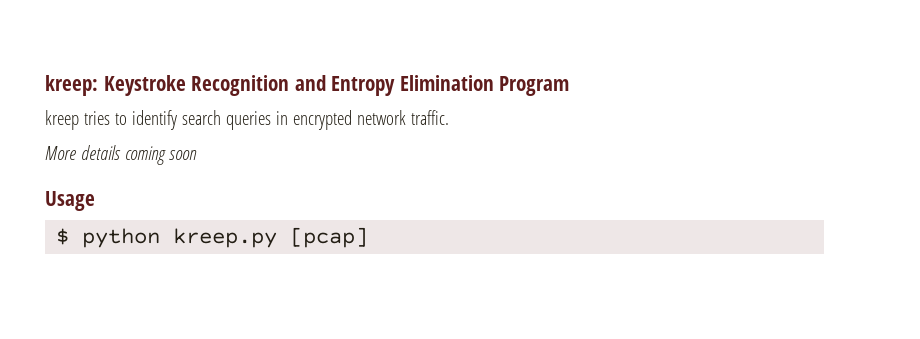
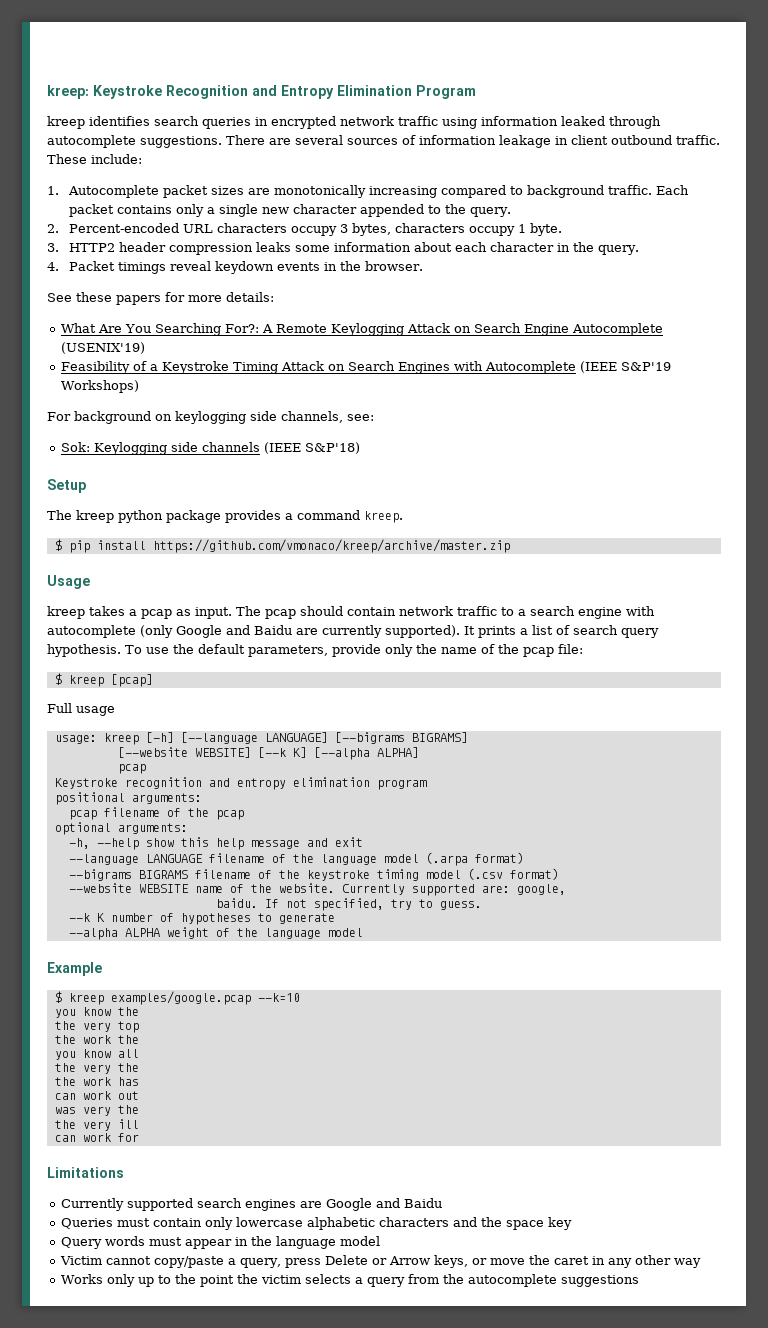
[83,110,177,130] tries to identify -> [89,116,150,126] identifies
[410,110,449,125] [45,145,197,165] [45,191,95,211] [56,228,278,248] traffic. // More details coming soon // Usage // $ python kreep.py -> [398,116,661,129] [47,135,720,148] [47,154,142,164] [47,185,689,198] [68,204,511,217] [47,223,562,236] [47,242,639,255] [47,261,423,274] [47,292,274,305] [60,323,663,336] [60,342,145,354] [60,361,671,374] [60,380,139,393] [47,411,374,424] [60,442,360,455] [47,479,86,493] [47,510,403,523] [54,539,510,553] [47,575,90,589] [47,606,655,619] [47,625,659,638] [47,644,583,657] [54,673,104,687] traffic using information leaked through autocomplete suggestions. There are several sources of information leakage in client outbound traffic. These include: // 1. Autocomplete packet sizes are monotonically increasing compared to background traffic. Each packet contains only a single new character appended to the query. // 2. Percent-encoded URL characters occupy 3 bytes, characters occupy 1 byte. // 3. HTTP2 header compression leaks some information about each character in the query. // 4. Packet timings reveal keydown events in the browser. // See these papers for more details: // What Are You Searching For?: A Remote Keylogging Attack on Search Engine Autocomplete (USENIX'19) // Feasibility of a Keystroke Timing Attack on Search Engines with Autocomplete (IEEE S&P'19 Workshops) // For background on keylogging side channels, see: // Sok: Keylogging side channels (IEEE S&P'18) // Setup // The kreep python package provides a command kreep. // $ pip install https://github.com/vmonaco/kreep/archive/master.zip // Usage // kreep takes a pcap as input. The pcap should contain network traffic to a search engine with autocomplete (only Google and Baidu are currently supported). It prints a list of search query hypothesis. To use the default parameters, provide only the name of the pcap file: // $ kreep
(369, 237) none -> [47,703,115,716] [54,732,468,745] [117,747,419,760] [117,764,146,774] [54,777,427,790] [54,792,202,805] [68,807,244,820] [54,822,188,835] [68,837,363,850] [68,852,524,866] [68,868,559,881] [68,883,566,896] [215,898,482,911] [68,913,335,925] [68,927,363,940] [47,962,102,976] [54,991,300,1005] [54,1007,139,1018] [54,1021,139,1033] [54,1035,139,1044] [54,1049,139,1060] [54,1063,139,1074] [54,1077,139,1086] [54,1091,139,1100] [54,1105,139,1116] [54,1119,139,1131] [54,1133,139,1142] [47,1167,124,1178] [60,1198,442,1211] [60,1217,572,1230] [60,1236,380,1249] [59,1255,701,1268] [60,1274,639,1287] // Full usage // usage: kreep [-h] [--language LANGUAGE] [--bigrams BIGRAMS] // [--website WEBSITE] [--k K] [--alpha ALPHA] // pcap // Keystroke recognition and entropy elimination program // positional arguments: // pcap filename of the pcap // optional arguments: // -h, --help show this help message and exit // --language LANGUAGE filename of the language model (.arpa format) // --bigrams BIGRAMS filename of the keystroke timing model (.csv format) // --website WEBSITE name of the website. Currently supported are: google, // baidu. If not specified, try to guess. // --k K number of hypotheses to generate // --alpha ALPHA weight of the language model // Example // $ kreep examples/google.pcap --k=10 // you know the // the very top // the work the // you know all // the very the // the work has // can work out // was very the // the very ill // can work for // Limitations // Currently supported search engines are Google and Baidu // Queries must contain only lowercase alphabetic characters and the space key // Query words must appear in the language model // Victim cannot copy/paste a query, press Delete or Arrow keys, or move the caret in any other way // Works only up to the point the victim selects a query from the autocomplete suggestions

